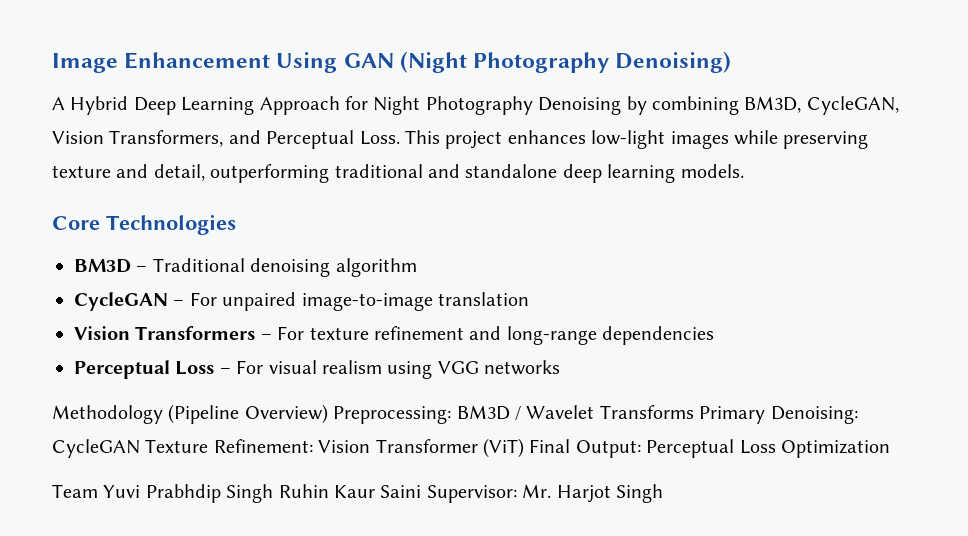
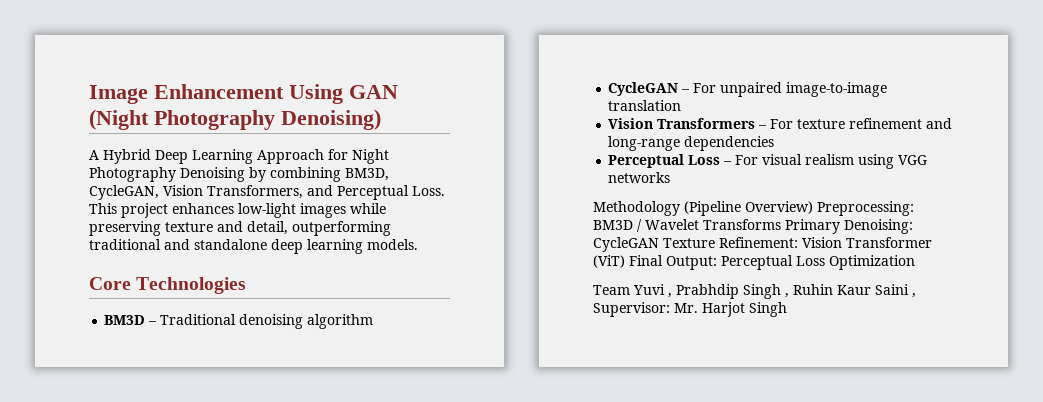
(141, 491) none -> [668,293,672,298] ,
(274, 493) none -> [785,293,789,298] ,
(422, 491) none -> [912,293,916,298] ,

